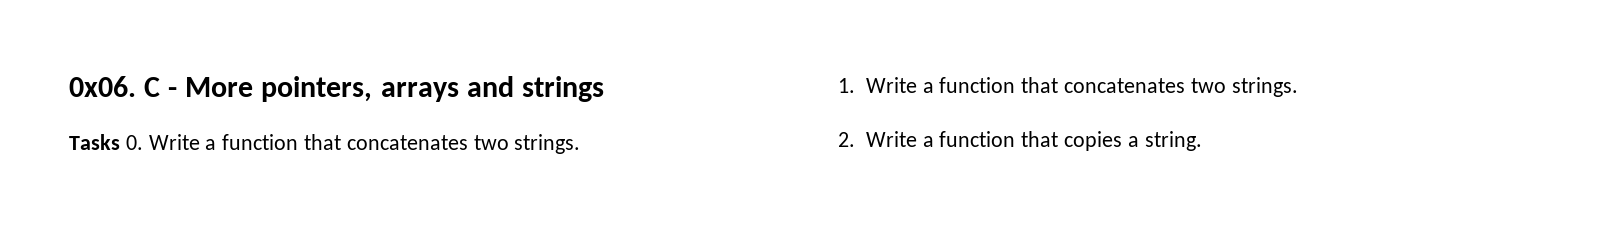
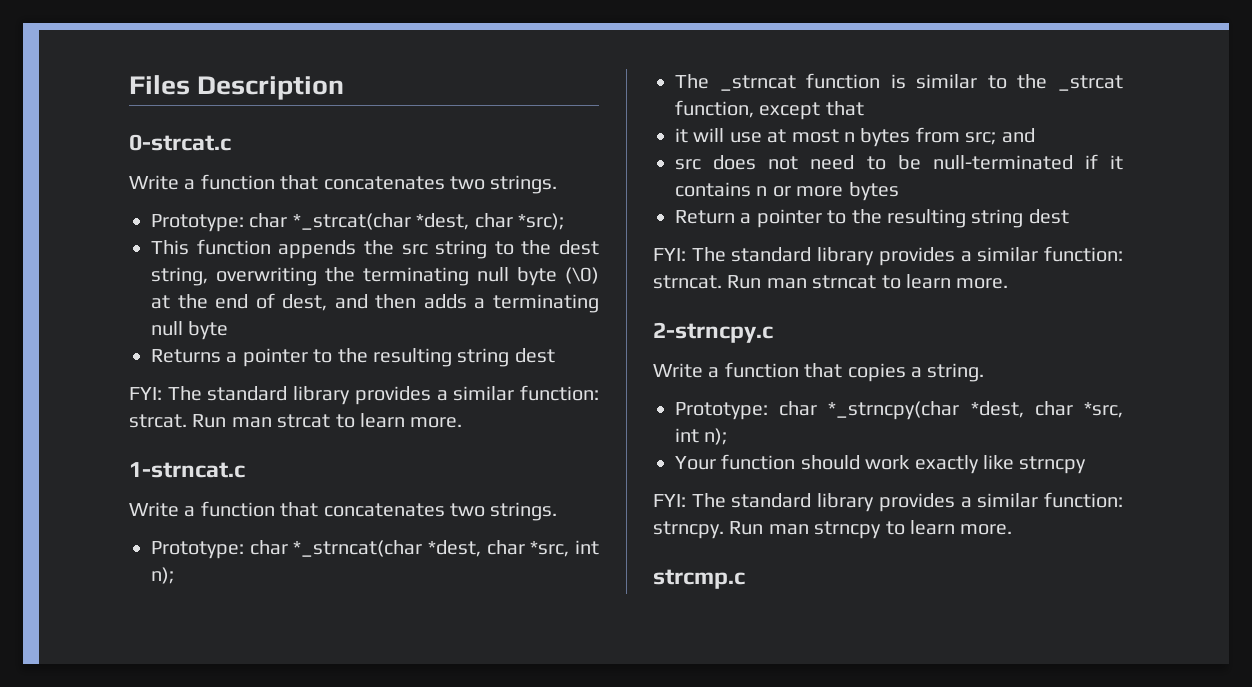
[69,76,604,102] [69,134,581,154] [838,77,1298,97] [838,132,855,147] 0x06. C - More pointers, arrays and strings // Tasks 0. Write a function that concatenates two strings. // 1. Write a function that concatenates two strings. // 2. -> [129,75,345,100] [129,134,231,151] [129,174,558,194] [151,213,564,232] [151,239,599,259] [151,267,599,286] [151,293,599,313] [151,321,229,340] [151,348,555,367] [129,385,599,405] [129,413,463,428] [129,462,245,478] [129,501,558,521] [151,540,600,559] [151,567,174,584] [675,73,1123,91] [675,100,864,120] [675,127,1035,147] [675,154,1123,170] [675,182,899,201] [675,209,1069,228] [653,246,1123,266] [653,274,1009,289] [653,322,773,343] Files Description // 0-strcat.c // Write a function that concatenates two strings. // Prototype: char *_strcat(char *dest, char *src); // This function appends the src string to the dest string, overwriting the terminating null byte (\0) at the end of dest, and then adds a terminating null byte // Returns a pointer to the resulting string dest // FYI: The standard library provides a similar function: strcat. Run man strcat to learn more. // 1-strncat.c // Write a function that concatenates two strings. // Prototype: char *_strncat(char *dest, char *src, int n); // The _strncat function is similar to the _strcat function, except that // it will use at most n bytes from src; and // src does not need to be null-terminated if it contains n or more bytes // Return a pointer to the resulting string dest // FYI: The standard library provides a similar function: strncat. Run man strncat to learn more. // 2-strncpy.c //
(1202, 141) none -> [675,401,1123,420] [675,428,728,445] [675,454,1087,474] [653,492,1123,512] [653,520,1013,539] [653,569,745,589] // Prototype: char *_strncpy(char *dest, char *src, int n); // Your function should work exactly like strncpy // FYI: The standard library provides a similar function: strncpy. Run man strncpy to learn more. // strcmp.c

